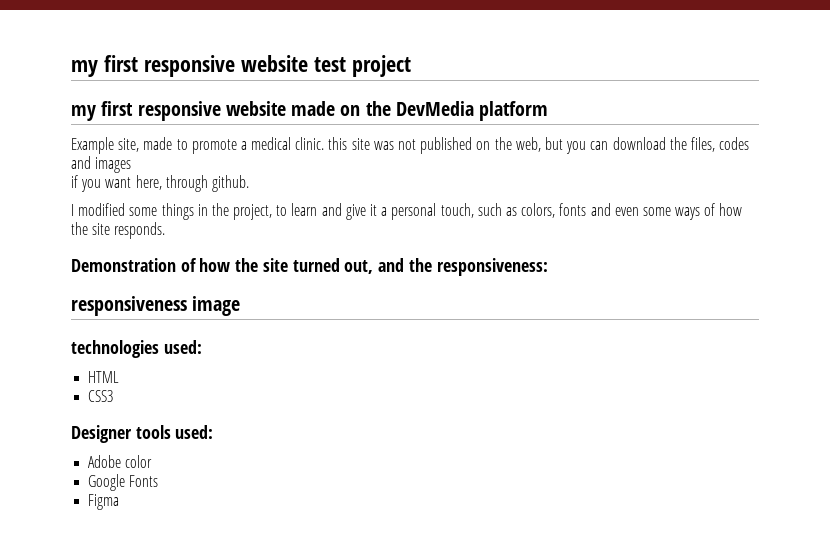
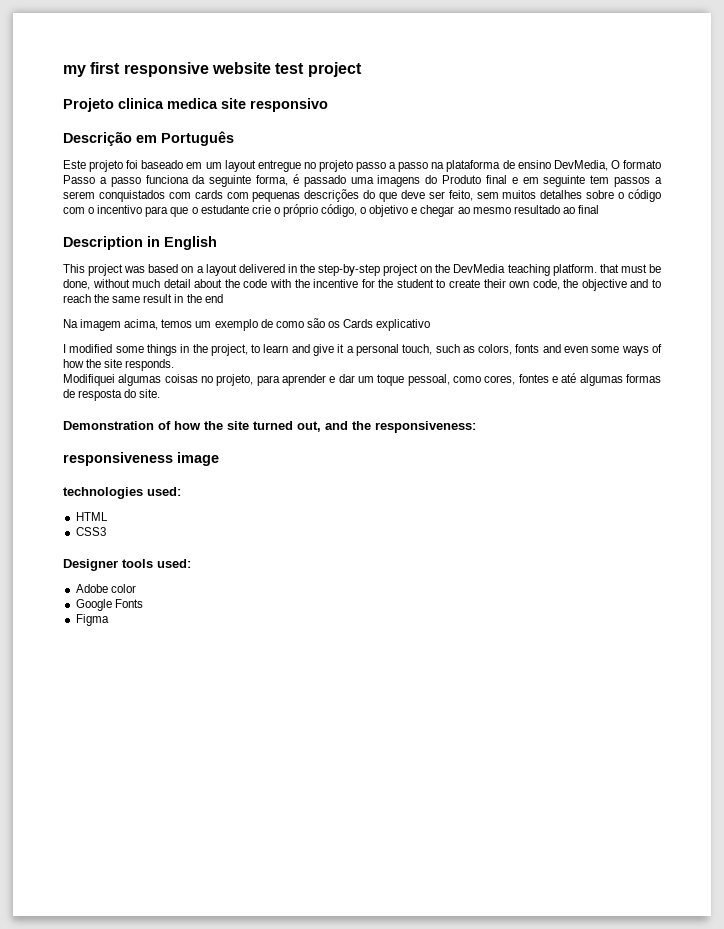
[71,101,549,121] [71,137,750,154] [71,156,132,173] [71,175,249,192] my first responsive website made on the DevMedia platform // Example site, made to promote a medical clinic. this site was not published on the web, but you can download the files, codes and images // if you want here, through github. -> [63,98,328,112] [63,131,234,146] [63,160,661,172] [63,174,663,187] [63,189,661,202] [63,204,599,217] [63,236,217,250] [63,264,661,276] [63,279,661,291] [63,294,223,303] [63,318,431,331] Projeto clinica medica site responsivo // Descrição em Português // Este projeto foi baseado em um layout entregue no projeto passo a passo na plataforma de ensino DevMedia, O formato Passo a passo funciona da seguinte forma, é passado uma imagens do Produto final e em seguinte tem passos a serem conquistados com cards com pequenas descrições do que deve ser feito, sem muitos detalhes sobre o código com o incentivo para que o estudante crie o próprio código, o objetivo e chegar ao mesmo resultado ao final // Description in English // This project was based on a layout delivered in the step-by-step project on the DevMedia teaching platform. that must be done, without much detail about the code with the incentive for the student to create their own code, the objective and to reach the same result in the end // Na imagem acima, temos um exemplo de como são os Cards explicativo
(166, 230) none -> [63,373,661,386] [63,389,161,401] // Modifiquei algumas coisas no projeto, para aprender e dar um toque pessoal, como cores, fontes e até algumas formas de resposta do site.

